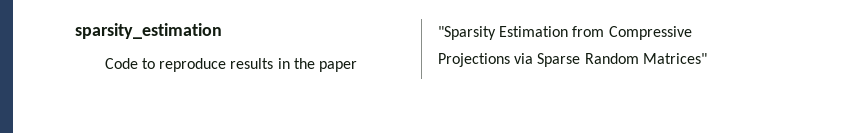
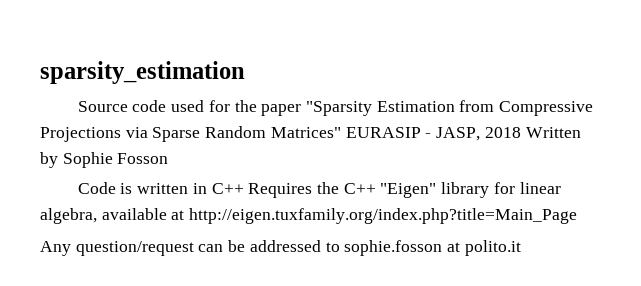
[104,58,290,72] Code to reproduce results in -> [77,100,230,112] Source code used for
(707, 58) none -> [345,127,581,141] [40,152,169,168] [77,182,561,198] [40,208,578,224] [40,240,521,256] EURASIP - JASP, 2018 Written by Sophie Fosson // Code is written in C++ Requires the C++ "Eigen" library for linear algebra, available at http://eigen.tuxfamily.org/index.php?title=Main_Page // Any question/request can be addressed to sophie.fosson at polito.it

